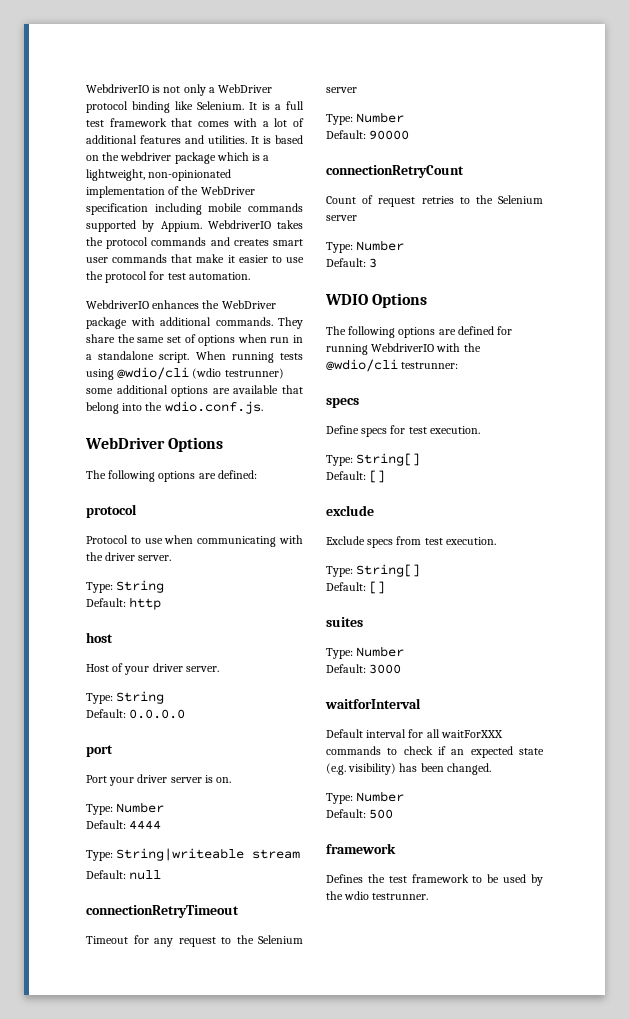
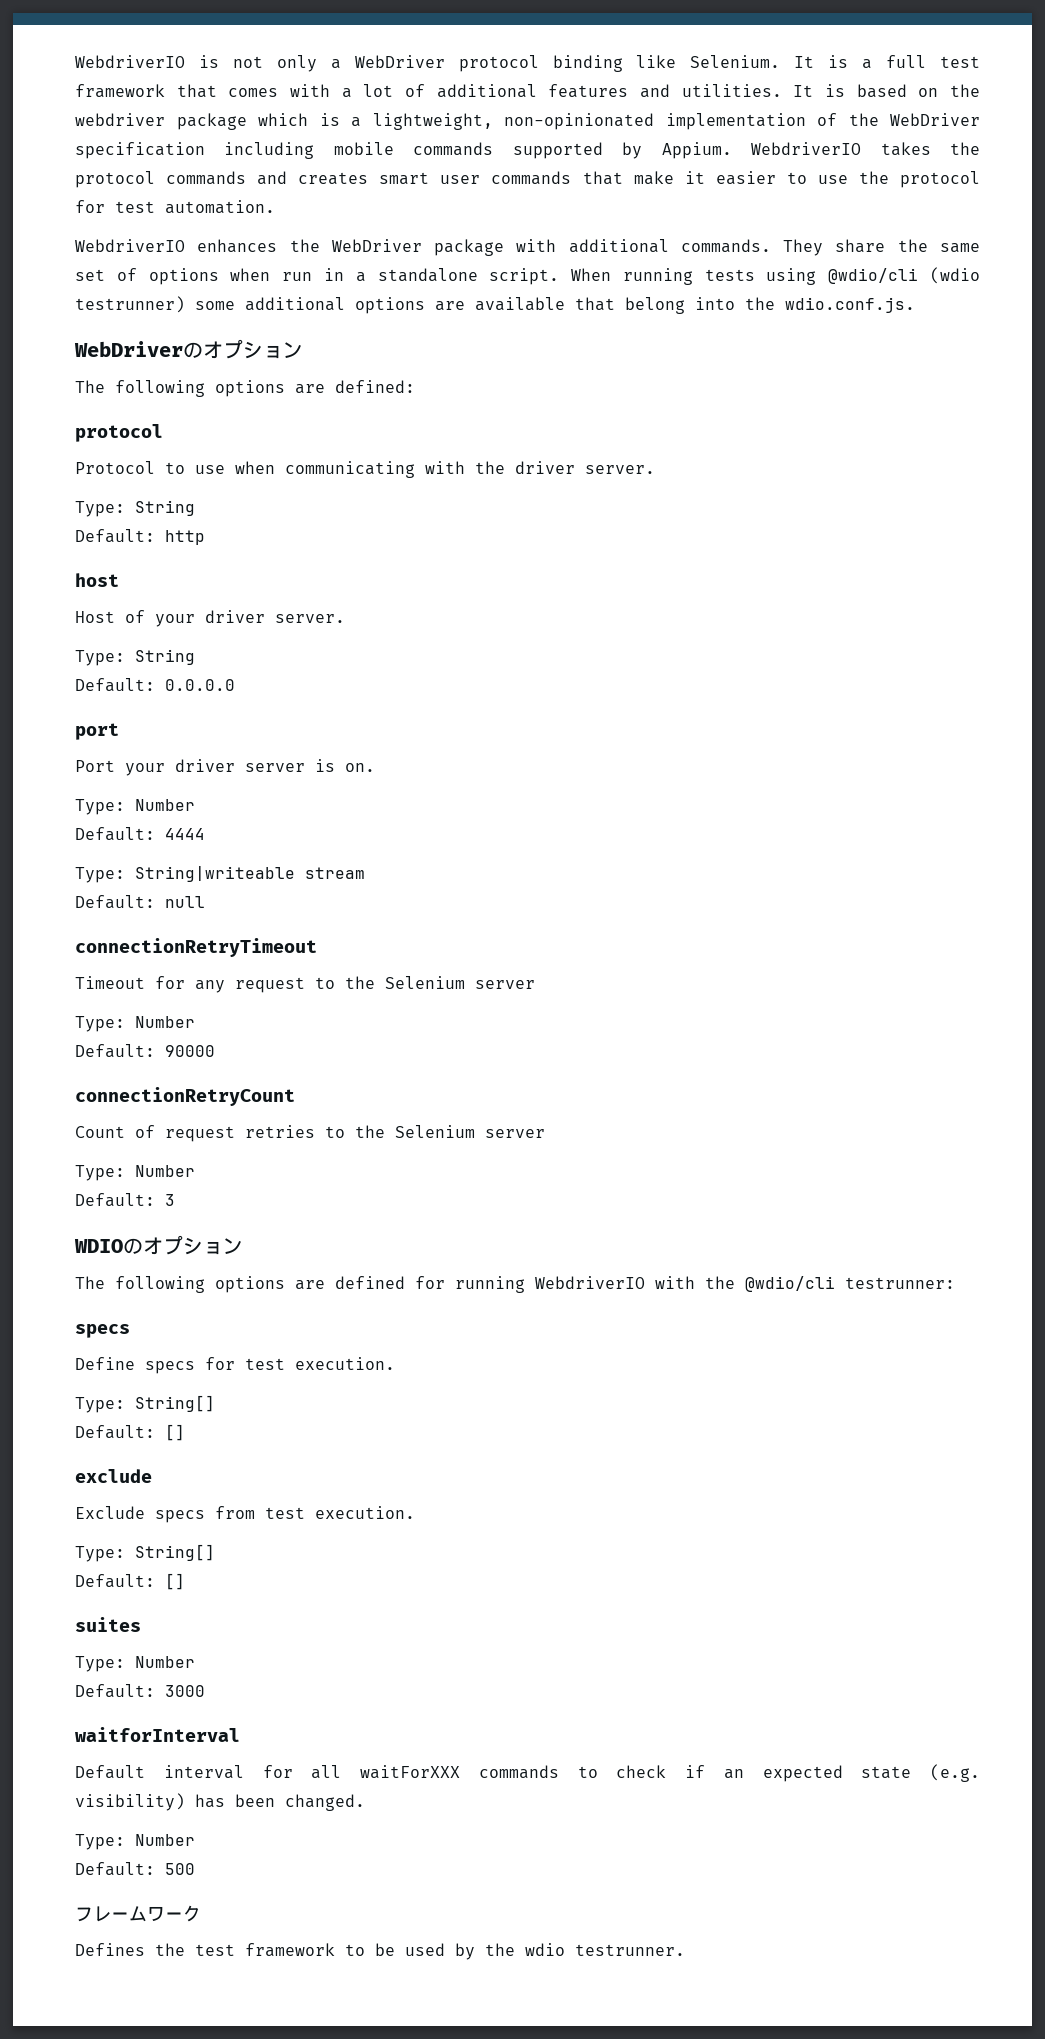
[168,437,224,452] Options -> [183,339,303,359] のオプション
[372,293,428,308] Options -> [123,1235,243,1255] のオプション
[326,843,396,854] framework -> [75,1905,201,1922] フレームワーク

